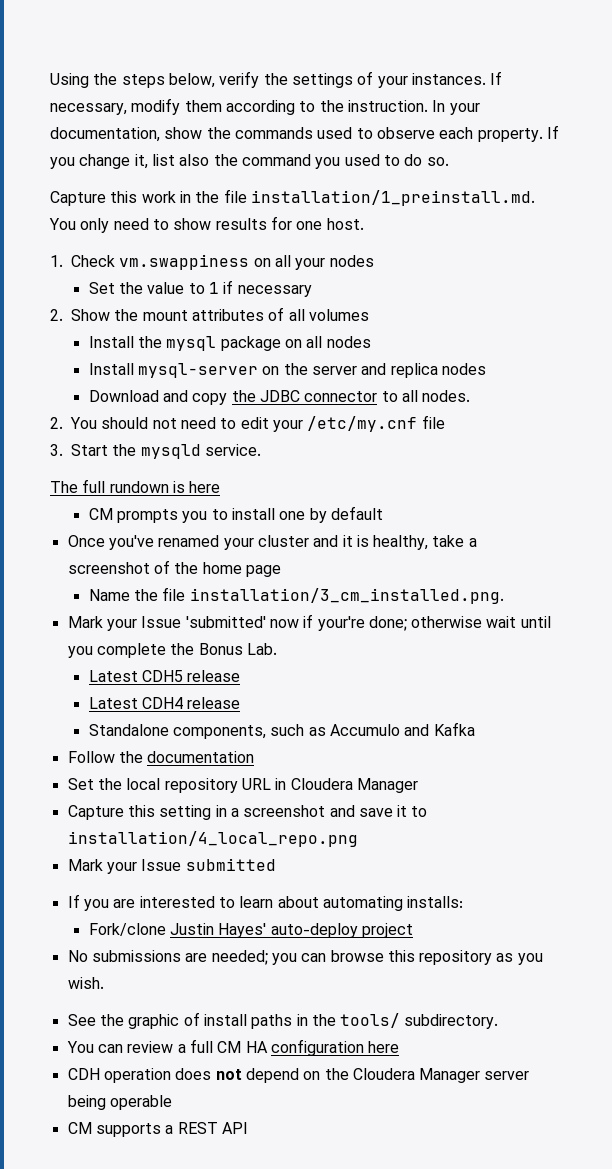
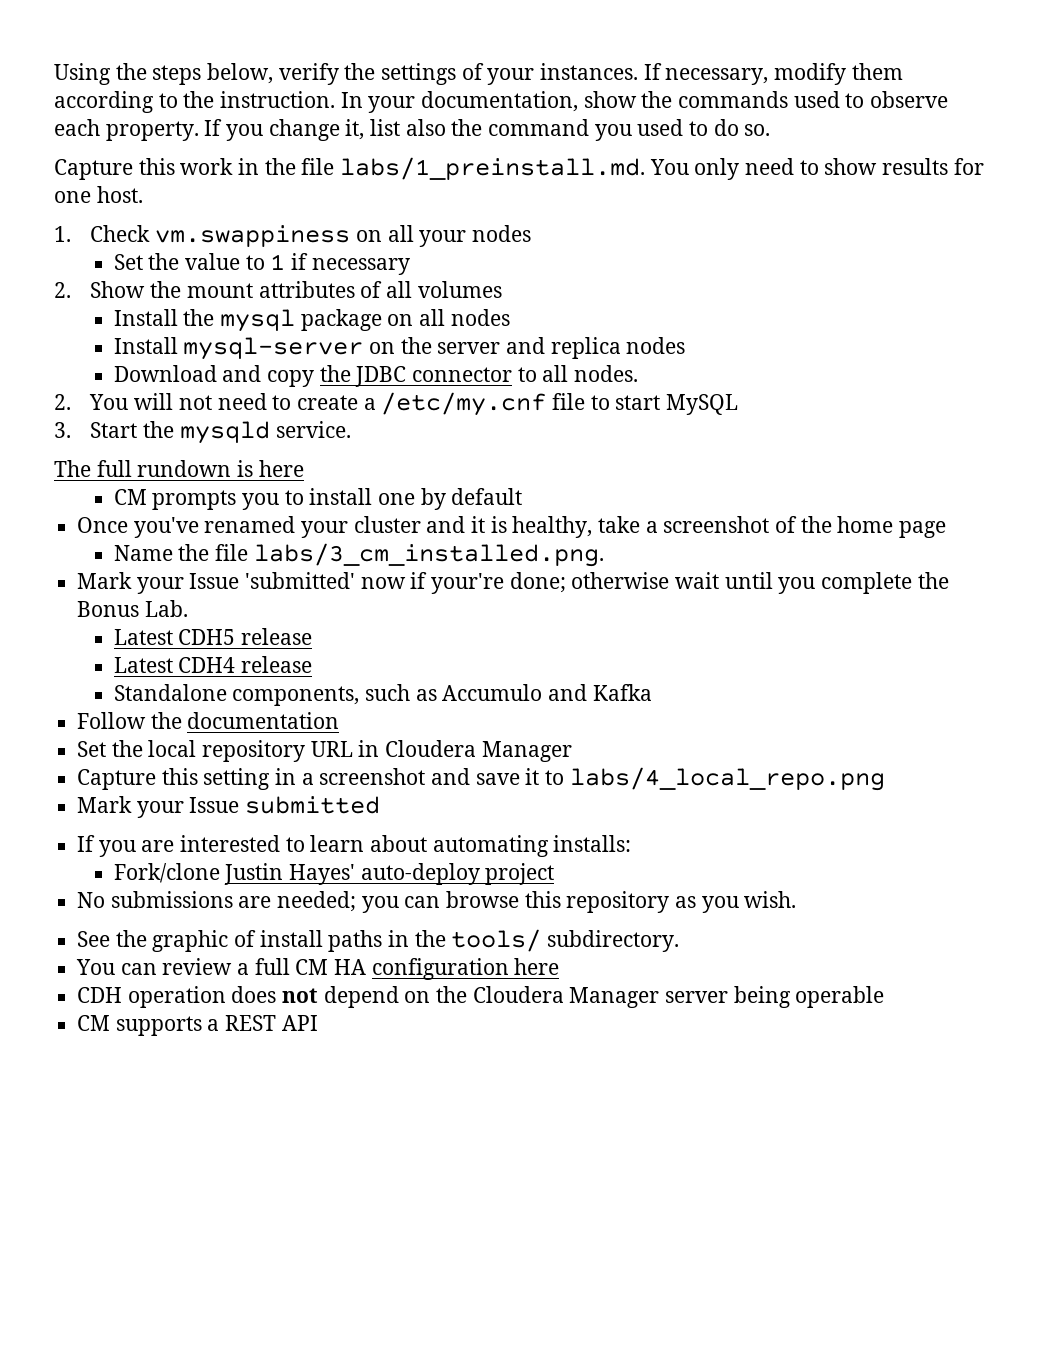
[250,190,535,206] installation/1_preinstall.md. -> [340,157,646,180] labs/1_preinstall.md.
[101,417,149,429] should -> [134,393,174,410] will
[240,417,304,432] edit your -> [296,395,376,410] create a
(445, 422) none -> [590,394,738,415] to start MySQL
[189,588,504,604] installation/3_cm_installed.png. -> [253,543,604,567] labs/3_cm_installed.png.
[67,831,358,847] installation/4_local_repo.png -> [569,767,885,791] labs/4_local_repo.png

